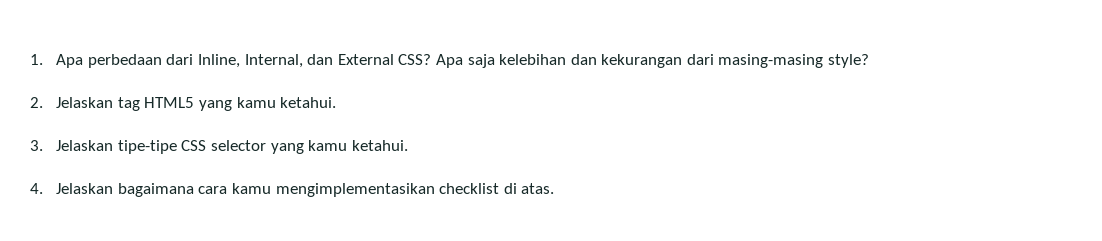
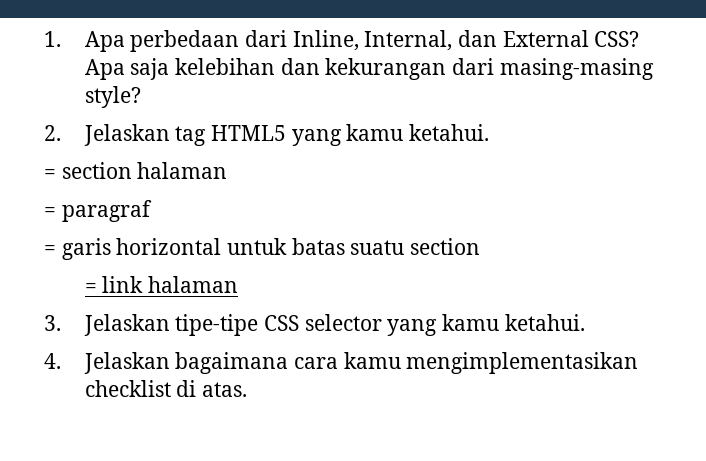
(337, 102) none -> [44,162,228,179] [44,200,152,222] [44,238,481,260] [84,276,238,293] // = section halaman // = paragraf // = garis horizontal untuk batas suatu section // = link halaman

